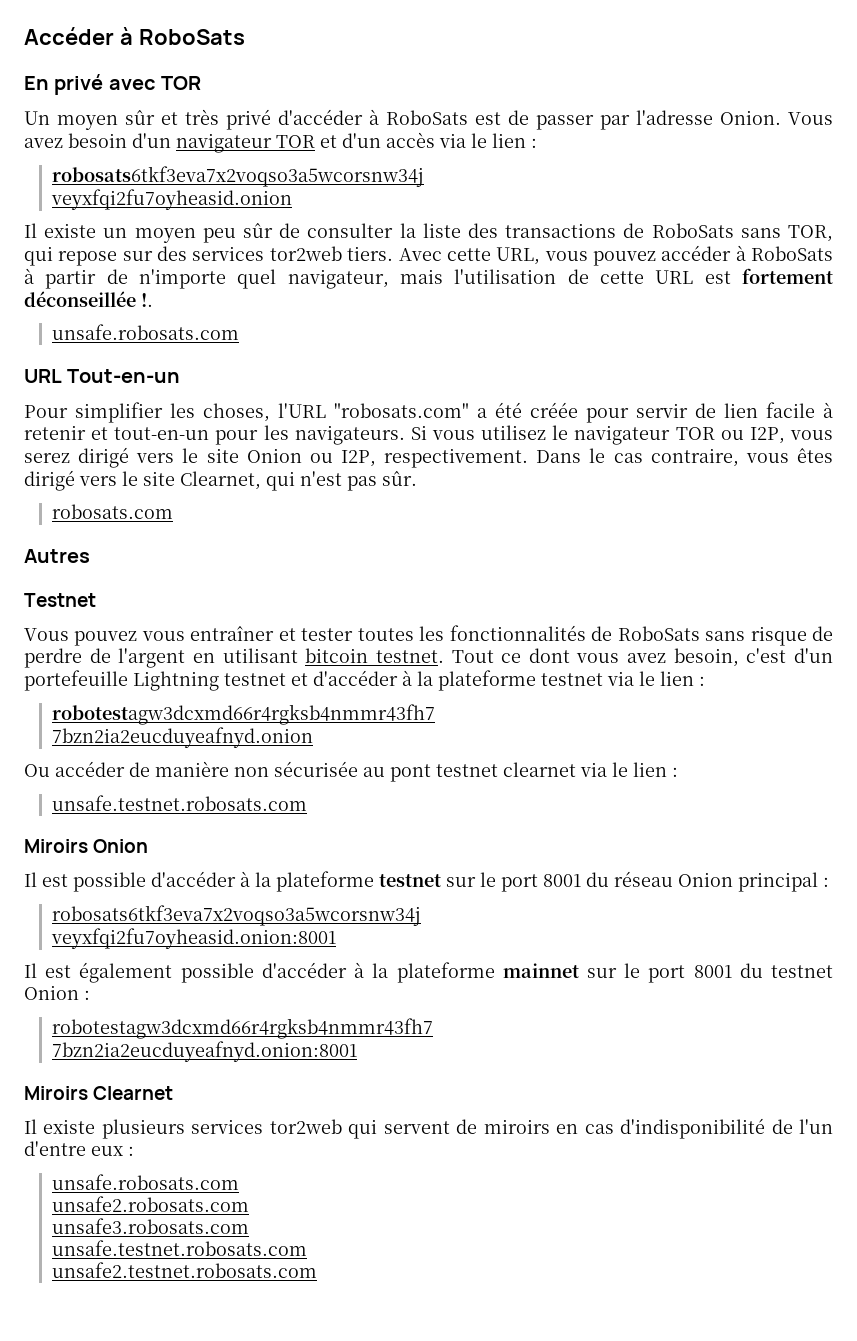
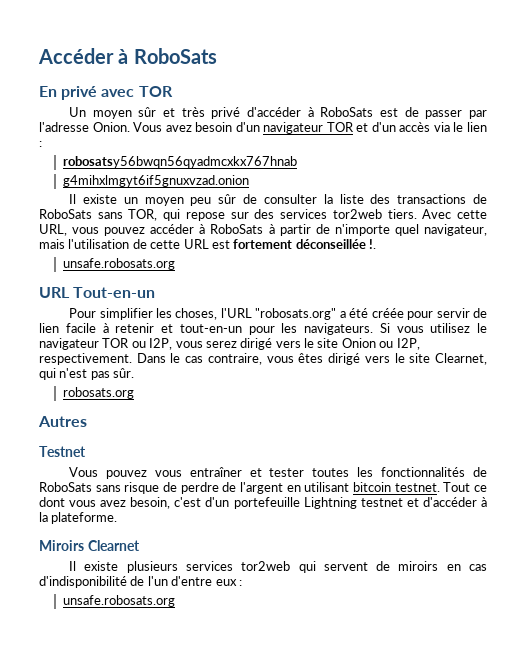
[51,166,424,187] [50,189,292,210] robosats6tkf3eva7x2voqso3a5wcorsnw34j // veyxfqi2fu7oyheasid.onion -> [63,156,298,168] [63,175,250,187] robosatsy56bwqn56qyadmcxkx767hnab // g4mihxlmgyt6if5gnuxvzad.onion
[51,324,239,340] unsafe.robosats.com -> [63,258,176,270] unsafe.robosats.org
[334,403,469,418] "robosats.com" -> [255,308,337,320] "robosats.org"
[51,504,173,519] robosats.com -> [63,387,135,399] robosats.org
[438,670,705,691] [51,704,435,725] [51,727,313,748] [24,761,678,782] [51,795,307,811] [24,839,149,853] [24,871,829,892] [51,905,421,926] [50,928,336,949] [24,962,833,983] [24,985,90,1000] [51,1018,433,1039] [51,1041,357,1062] plateforme testnet via le lien : // robotestagw3dcxmd66r4rgksb4nmmr43fh7 // 7bzn2ia2eucduyeafnyd.onion // Ou accéder de manière non sécurisée au pont testnet clearnet via le lien : // unsafe.testnet.robosats.com // Miroirs Onion // Il est possible d'accéder à la plateforme testnet sur le port 8001 du réseau Onion principal : // robosats6tkf3eva7x2voqso3a5wcorsnw34j // veyxfqi2fu7oyheasid.onion:8001 // Il est également possible d'accéder à la plateforme mainnet sur le port 8001 du testnet Onion : // robotestagw3dcxmd66r4rgksb4nmmr43fh7 // 7bzn2ia2eucduyeafnyd.onion:8001 -> [51,512,118,524] plateforme.
[51,1174,239,1190] [51,1196,249,1212] [51,1218,249,1234] [51,1240,307,1256] [51,1262,317,1278] unsafe.robosats.com // unsafe2.robosats.com // unsafe3.robosats.com // unsafe.testnet.robosats.com // unsafe2.testnet.robosats.com -> [63,595,176,607] unsafe.robosats.org

